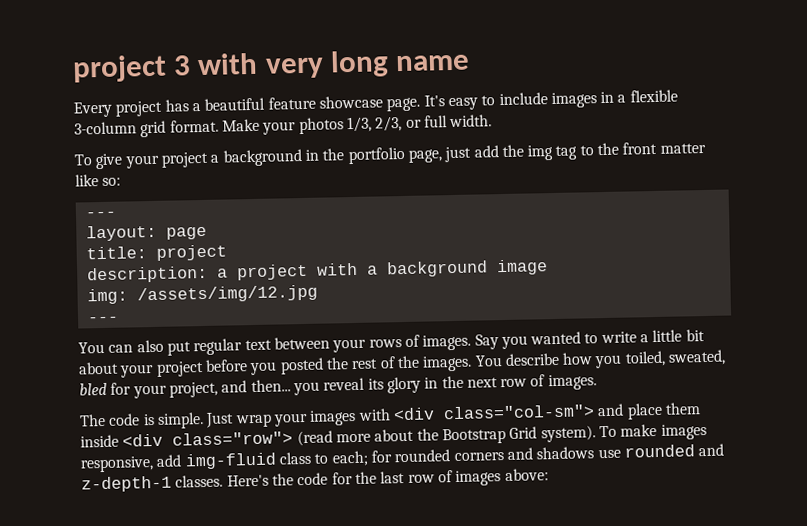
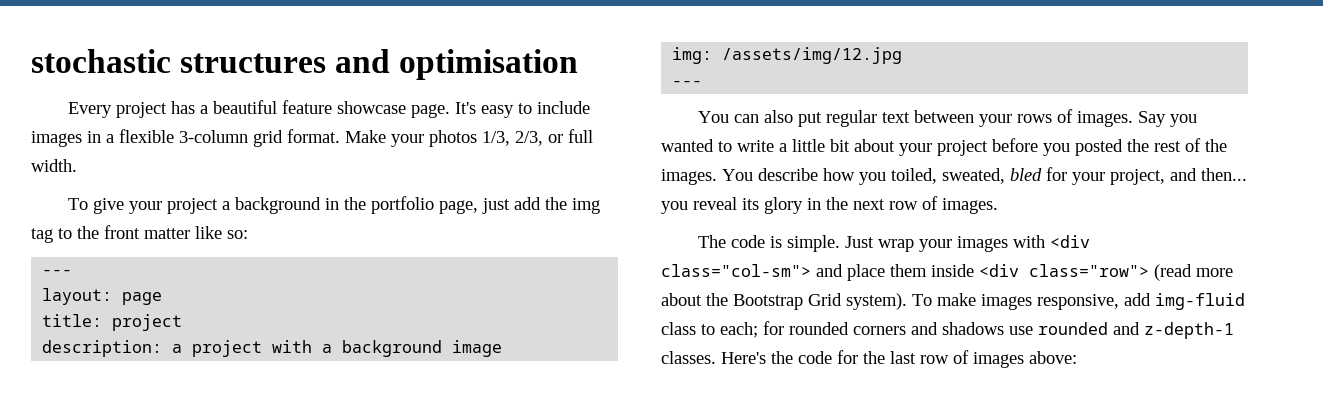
[72,50,471,83] project 3 with very long name -> [31,49,579,80] stochastic structures and optimisation

